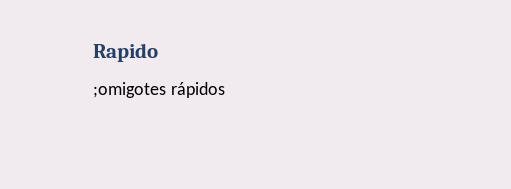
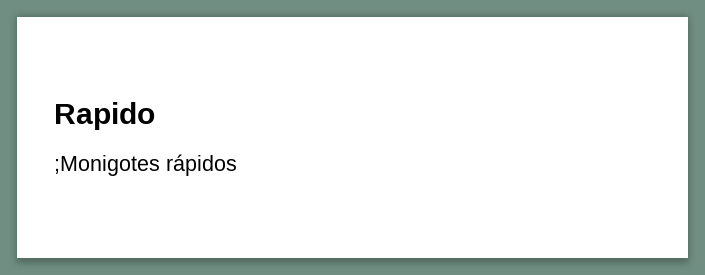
[93,82,166,98] ;omigotes -> [54,155,160,176] ;Monigotes

